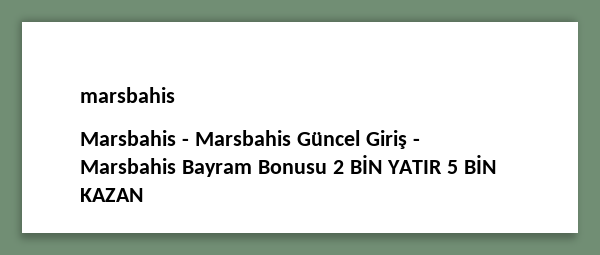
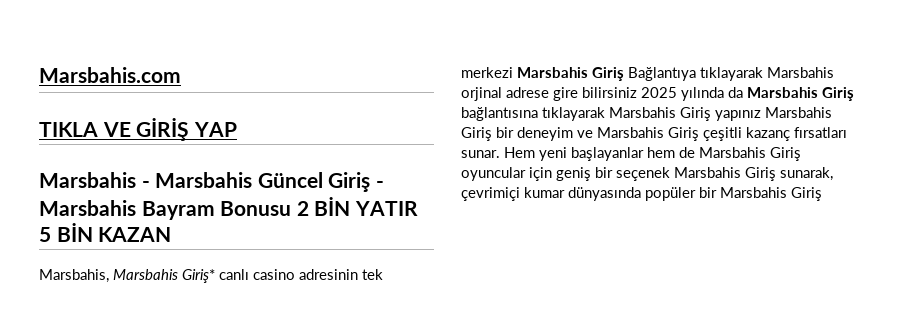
[80,87,175,103] marsbahis -> [39,67,181,83] [39,118,237,141] Marsbahis.com // TIKLA VE GİRİŞ YAP
(143, 195) none -> [39,269,383,283] [461,67,834,81] [461,87,854,101] [461,107,832,121] [461,127,847,141] [461,147,801,161] [461,167,833,181] [461,187,822,201] // Marsbahis, Marsbahis Giriş* canlı casino adresinin tek merkezi Marsbahis Giriş Bağlantıya tıklayarak Marsbahis orjinal adrese gire bilirsiniz 2025 yılında da Marsbahis Giriş bağlantısına tıklayarak Marsbahis Giriş yapınız Marsbahis Giriş bir deneyim ve Marsbahis Giriş çeşitli kazanç fırsatları sunar. Hem yeni başlayanlar hem de Marsbahis Giriş oyuncular için geniş bir seçenek Marsbahis Giriş sunarak, çevrimiçi kumar dünyasında popüler bir Marsbahis Giriş

